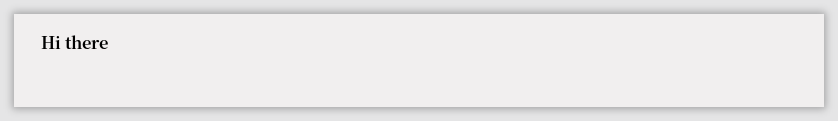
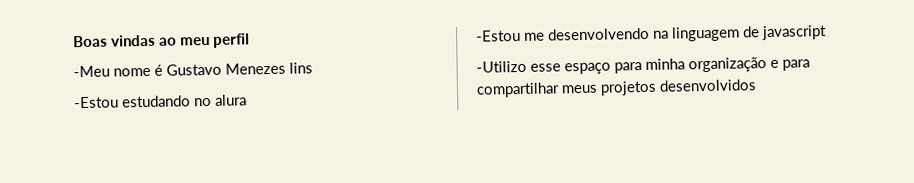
[41,35,109,49] Hi there -> [73,33,251,48] [73,62,313,78] [74,94,247,109] [476,25,827,42] [476,57,810,75] [476,79,757,98] Boas vindas ao meu perfil // -Meu nome é Gustavo Menezes lins // -Estou estudando no alura // -Estou me desenvolvendo na linguagem de javascript // -Utilizo esse espaço para minha organização e para compartilhar meus projetos desenvolvidos

